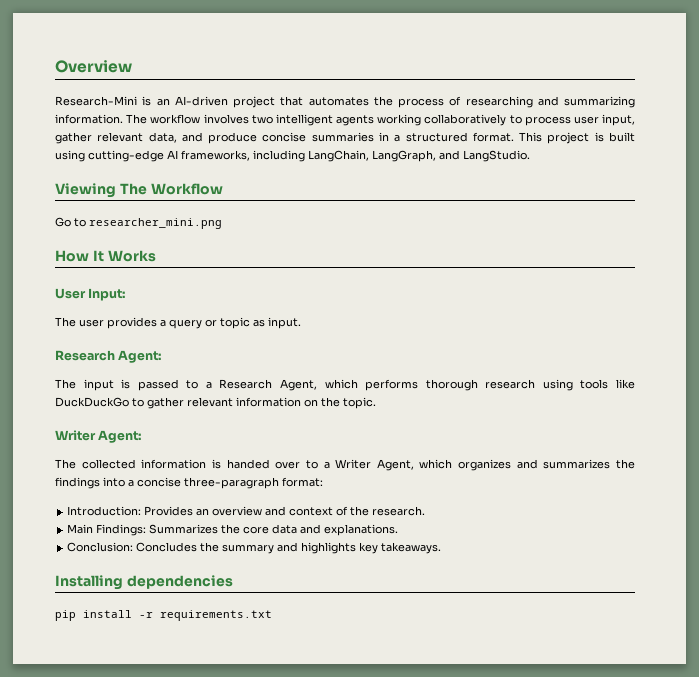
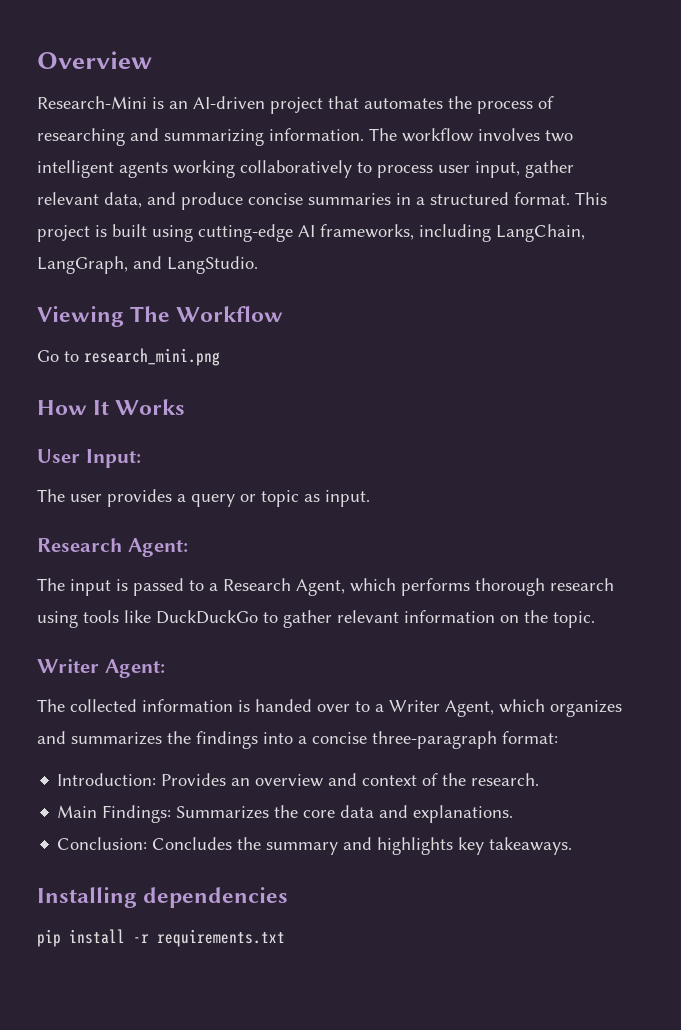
[89,218,222,229] researcher_mini.png -> [84,348,220,366] research_mini.png

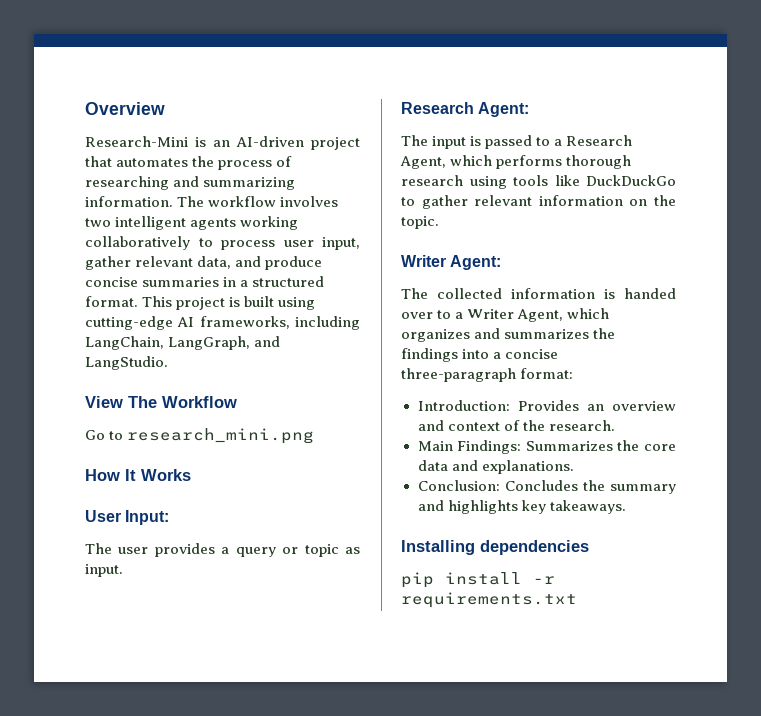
[37,306,124,327] Viewing -> [85,396,123,408] View

